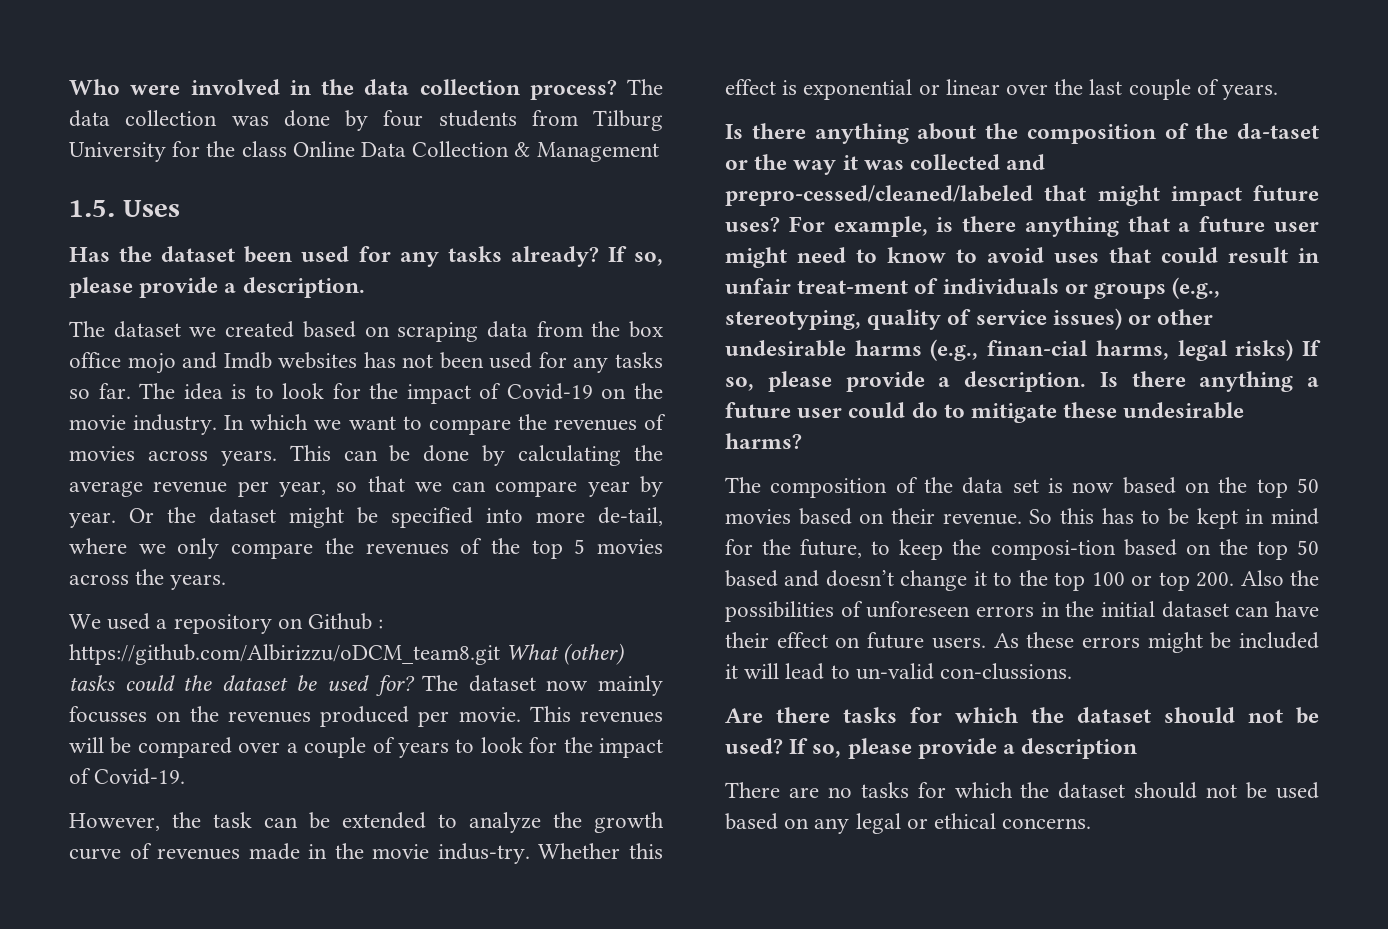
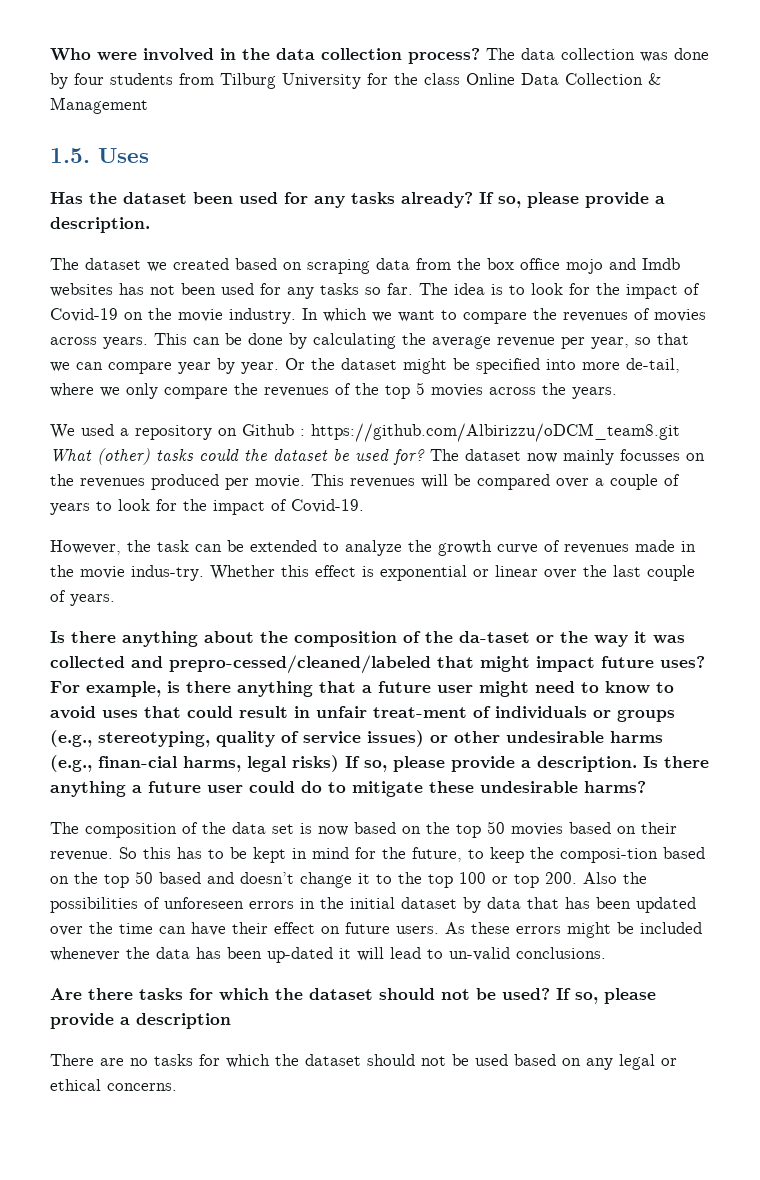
(1229, 609) none -> [463,897,696,913] [50,922,153,936] by data that has been updated over the time
(1319, 640) none -> [50,947,333,963] whenever the data has been up-dated
[940,663,1073,680] con-clussions. -> [516,947,606,959] conclusions.

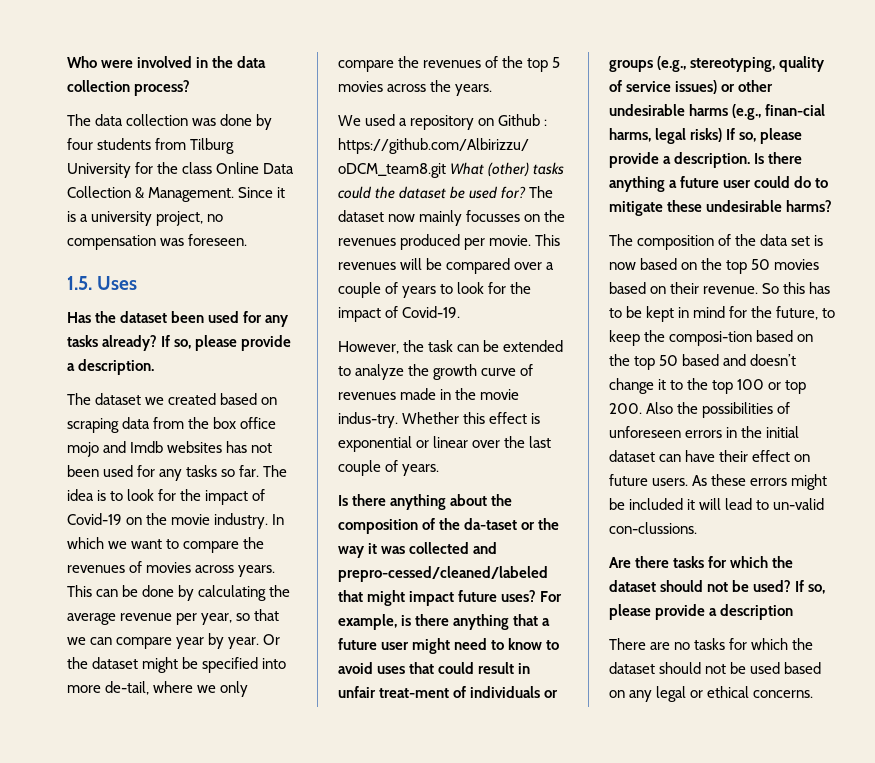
(480, 56) none -> (191, 88) //
[50,97,148,114] Management -> [148,187,286,202] [67,211,224,226] [67,234,248,250] Management. Since it is a university project, no compensation was foreseen.
[463,897,696,913] [50,922,153,936] by data that has been updated over the time -> (655, 456) none
[50,947,333,963] whenever the data has been up-dated -> (684, 504) none
[516,947,606,959] conclusions. -> [609,522,697,534] con-clussions.

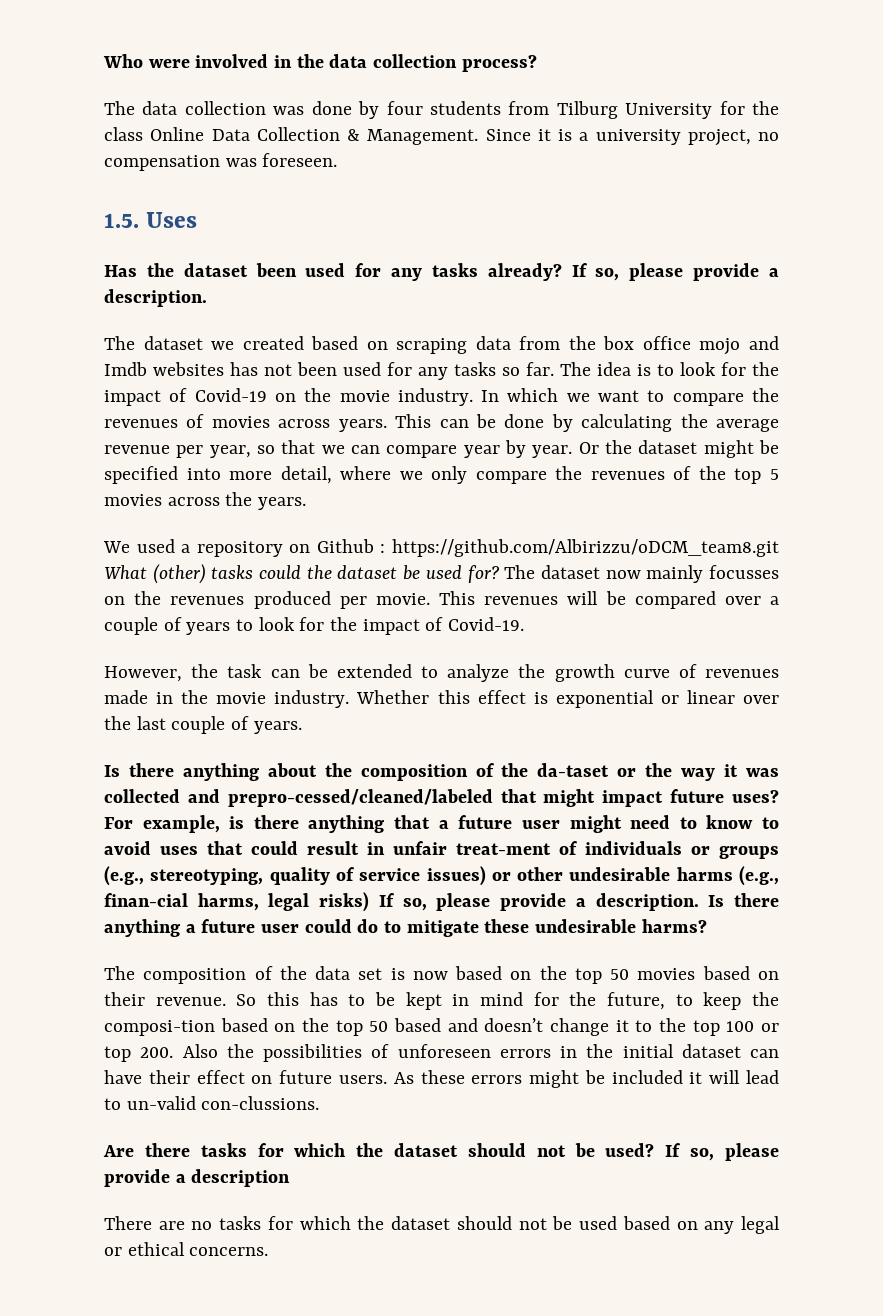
[105,681,150,695] de-tail, -> [280,466,332,484] detail,
[338,412,398,428] indus-try. -> [274,690,350,708] industry.

